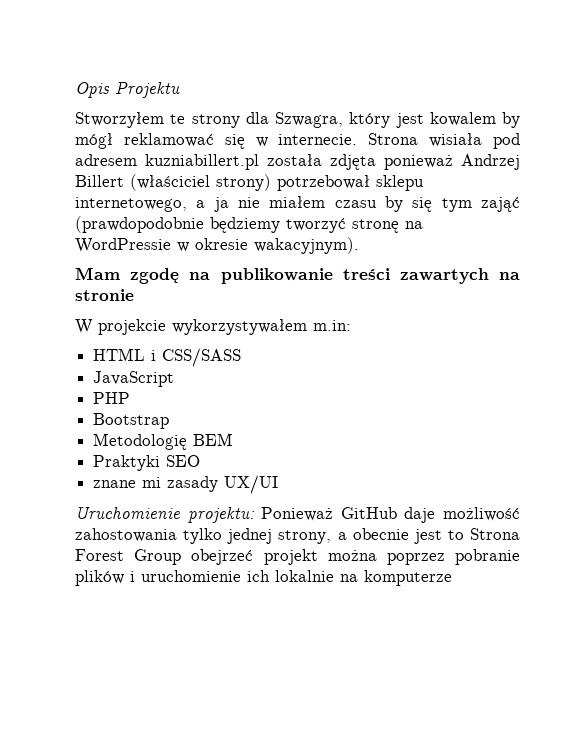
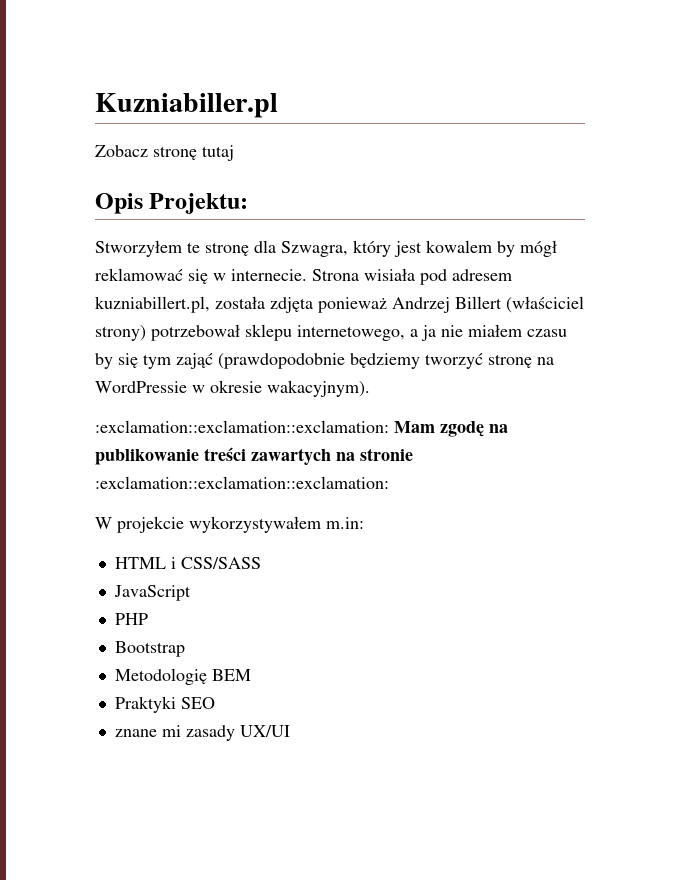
[75,82,180,98] Opis Projektu -> [95,93,278,118] [95,145,234,161] [95,193,249,214] Kuzniabiller.pl // Zobacz stronę tutaj // Opis Projektu:
[191,114,240,128] strony -> [205,242,249,256] stronę
[145,154,259,170] kuzniabillert.pl -> [95,296,210,313] kuzniabillert.pl,
(359, 245) none -> [95,420,389,433] :exclamation::exclamation::exclamation:
(134, 295) none -> [95,476,389,489] :exclamation::exclamation::exclamation:
[75,507,520,523] [75,528,520,544] [75,549,520,565] [75,570,452,586] // Uruchomienie projektu: Ponieważ GitHub daje możliwość zahostowania tylko jednej strony, a obecnie jest to Strona Forest Group obejrzeć projekt można poprzez pobranie plików i uruchomienie ich lokalnie na komputerze -> (290, 731) none

